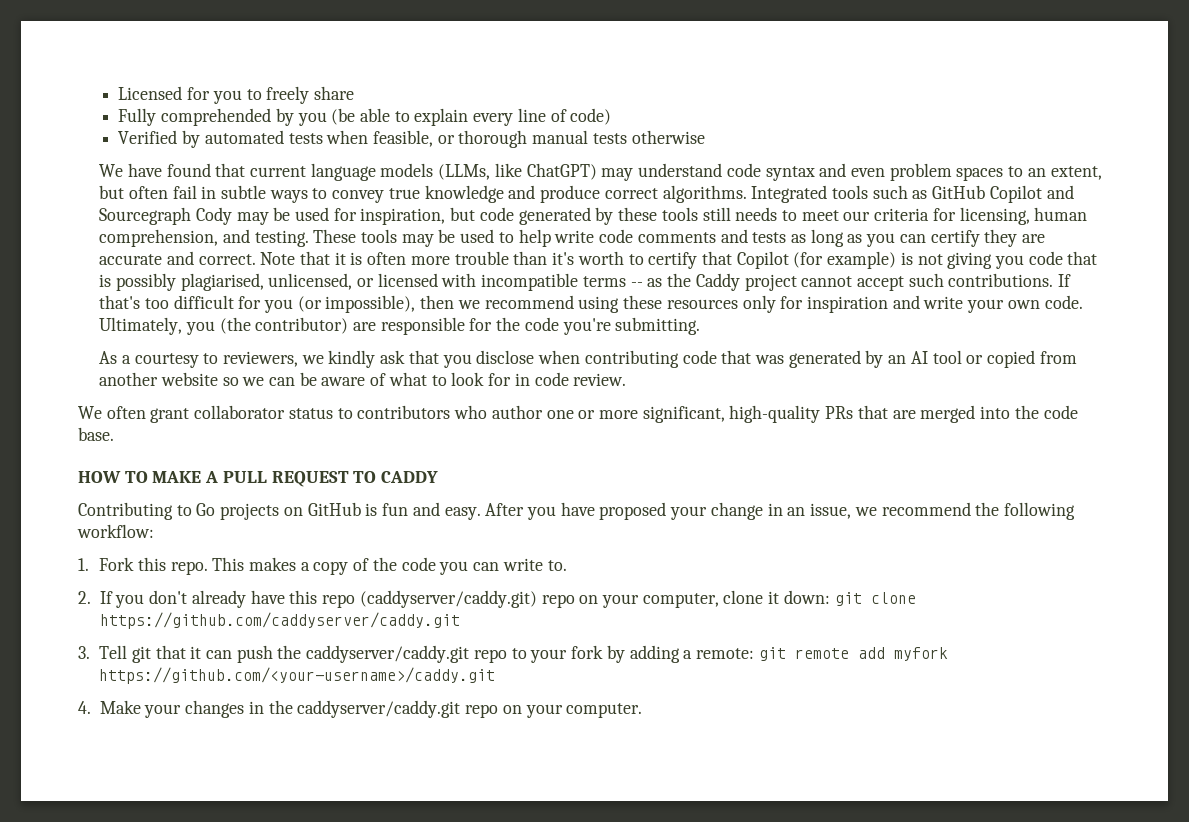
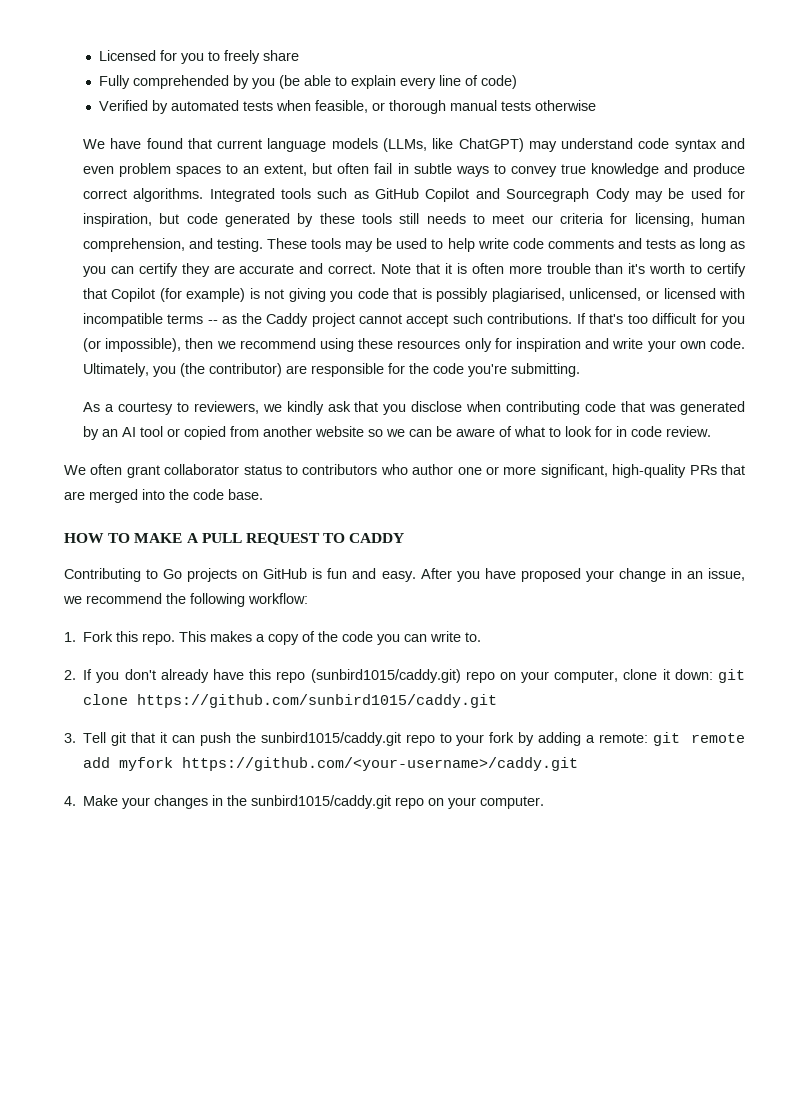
[359,590,537,608] (caddyserver/caddy.git) -> [310,669,461,683] (sunbird1015/caddy.git)
[99,612,460,629] https://github.com/caddyserver/caddy.git -> [137,694,498,708] https://github.com/sunbird1015/caddy.git
[306,645,470,663] caddyserver/caddy.git -> [260,732,401,746] sunbird1015/caddy.git
[297,700,461,718] caddyserver/caddy.git -> [251,795,392,809] sunbird1015/caddy.git

